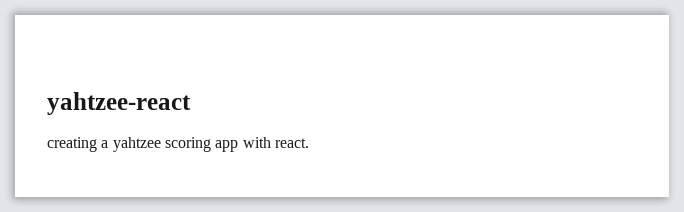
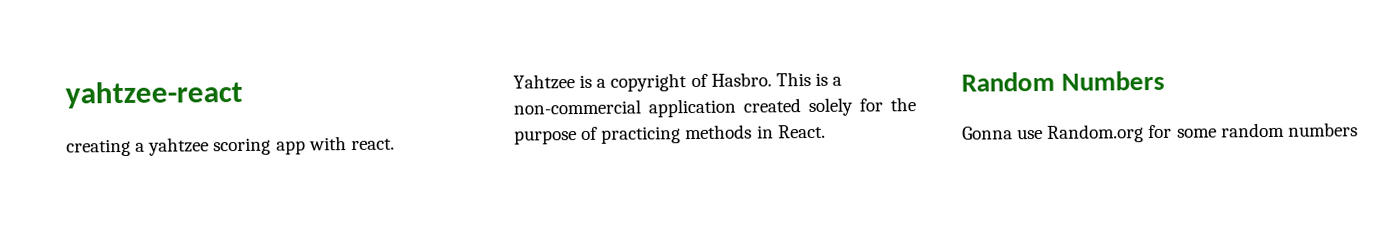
(309, 143) none -> [513,71,843,92] [513,97,916,118] [514,124,826,145] [961,70,1166,92] [962,122,1358,143] // Yahtzee is a copyright of Hasbro. This is a non-commercial application created solely for the purpose of practicing methods in React. // Random Numbers // Gonna use Random.org for some random numbers

